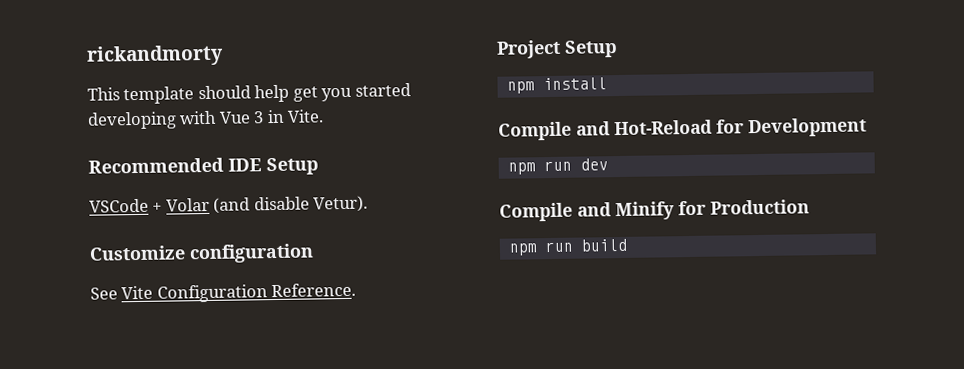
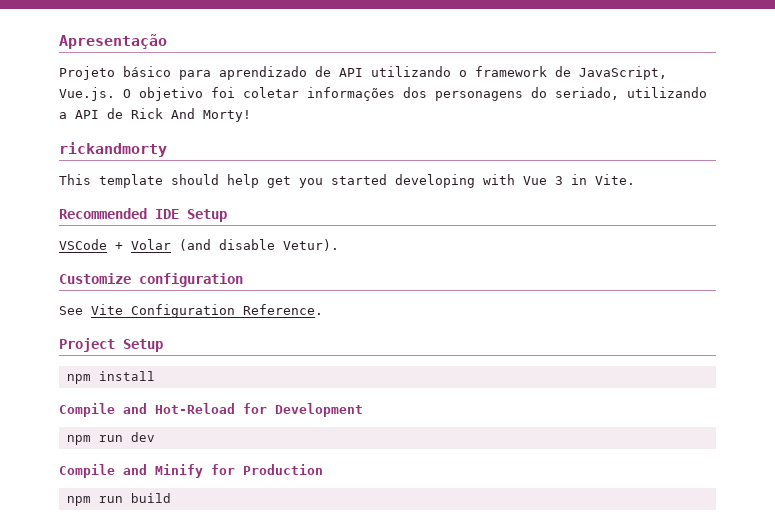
(86, 55) none -> [59,34,167,49] [59,66,667,80] [59,87,707,101] [59,108,251,122] Apresentação // Projeto básico para aprendizado de API utilizando o framework de JavaScript, Vue.js. O objetivo foi coletar informações dos personagens do seriado, utilizando a API de Rick And Morty! //

